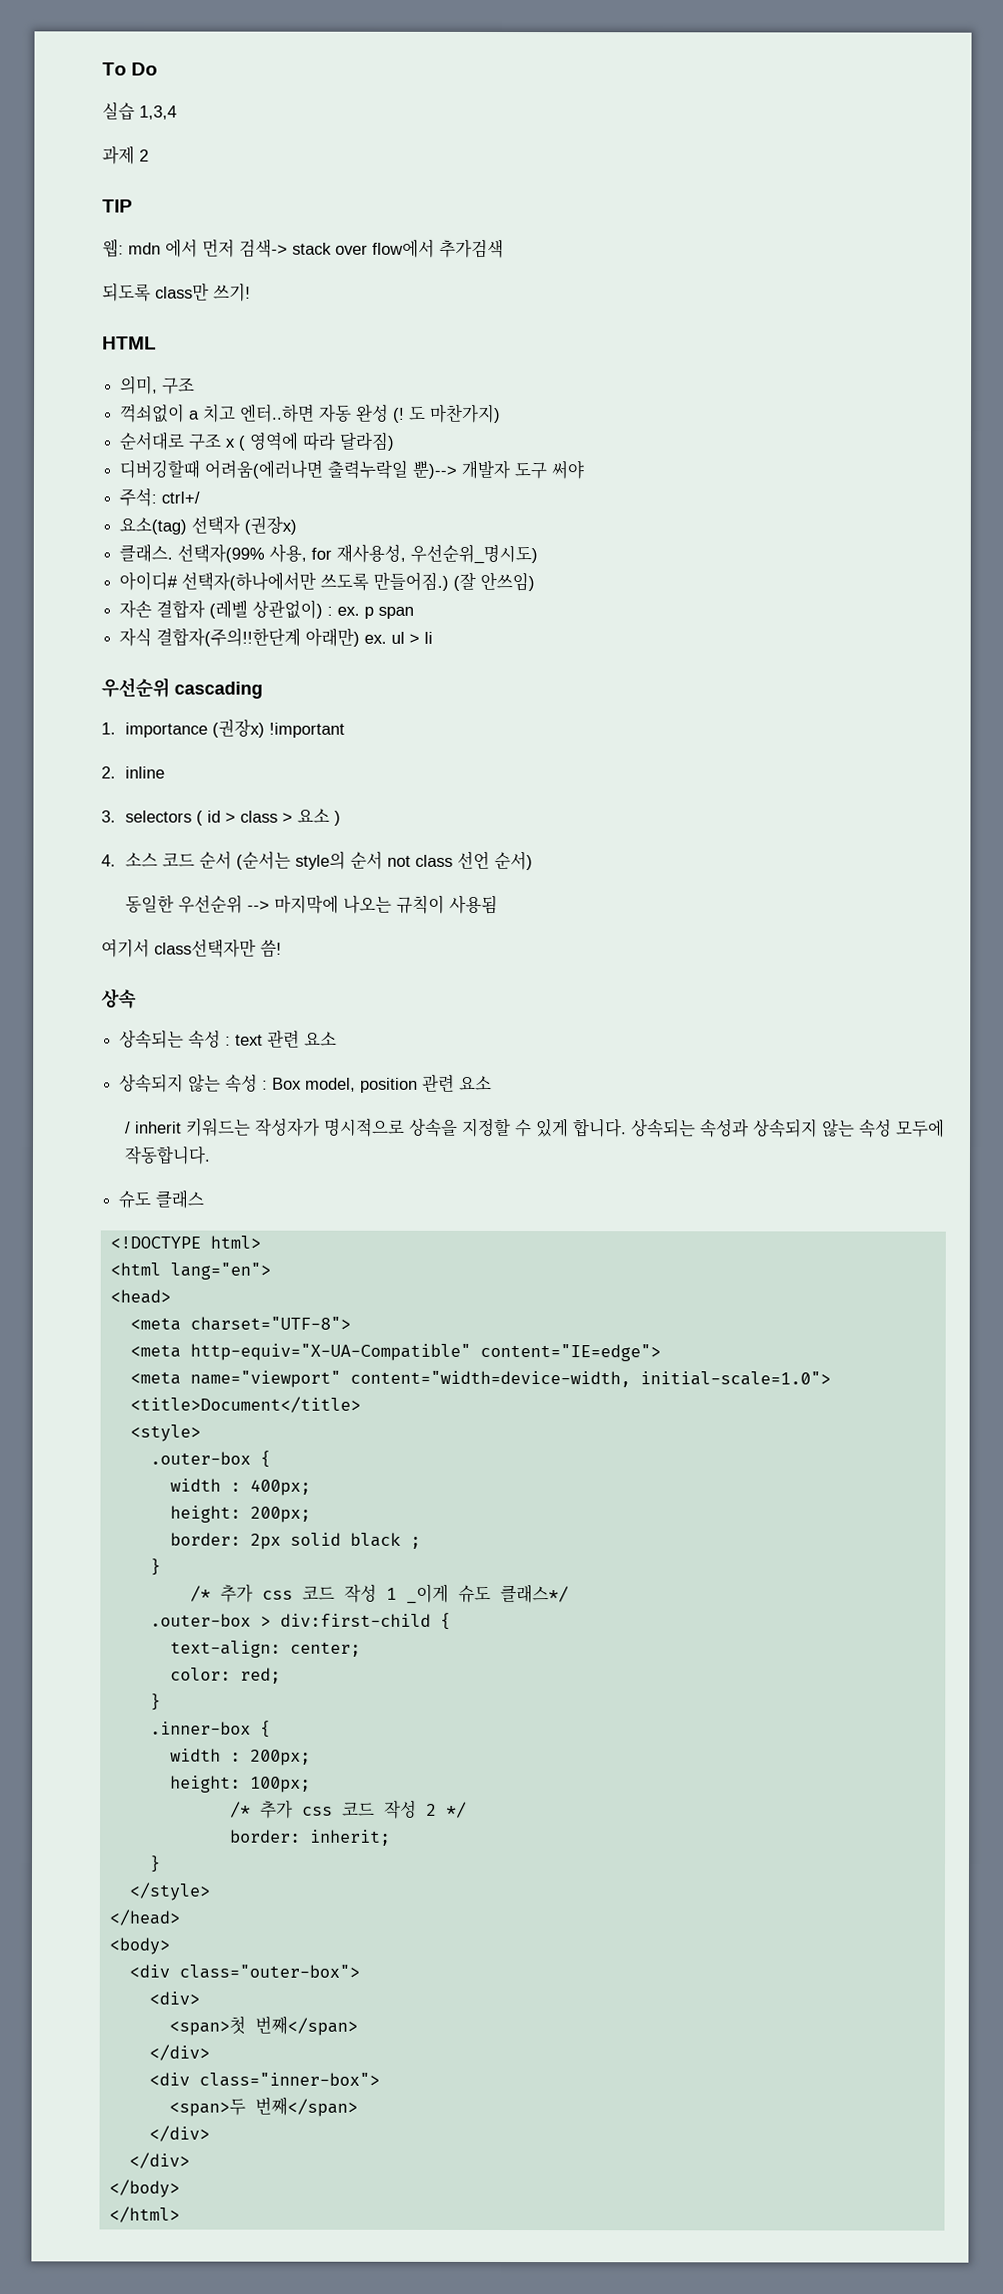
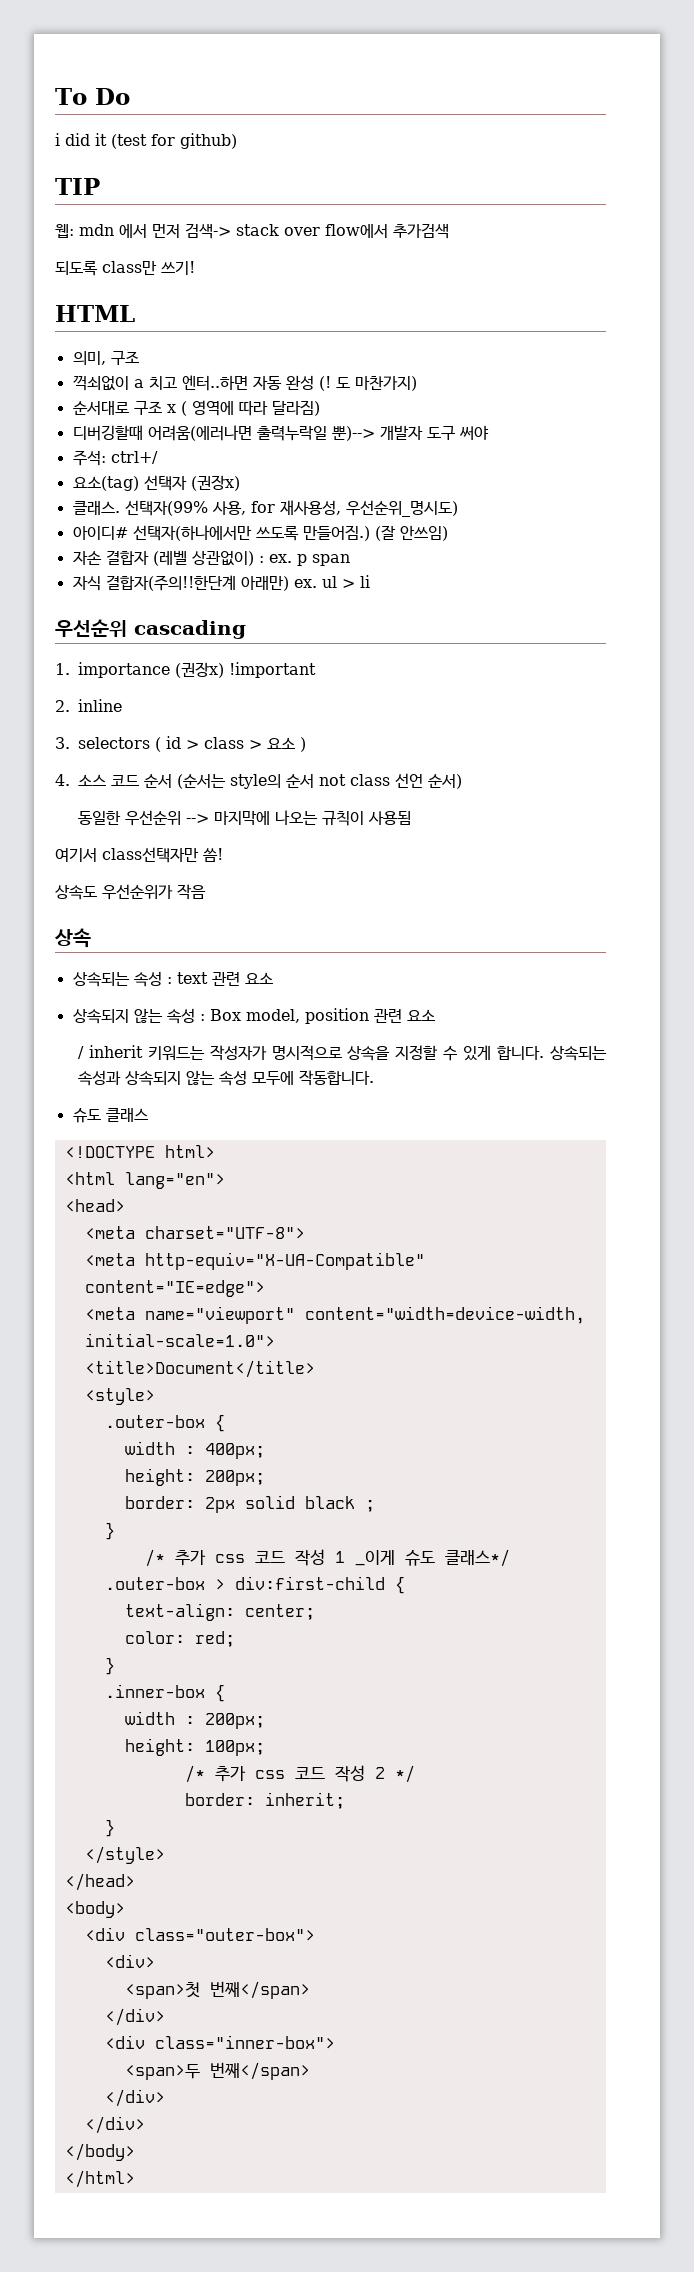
[102,102,177,121] [102,145,149,165] 실습 1,3,4 // 과제 2 -> [55,133,237,149] i did it (test for github)
(282, 948) none -> [55,884,206,900] // 상속도 우선순위가 작음

